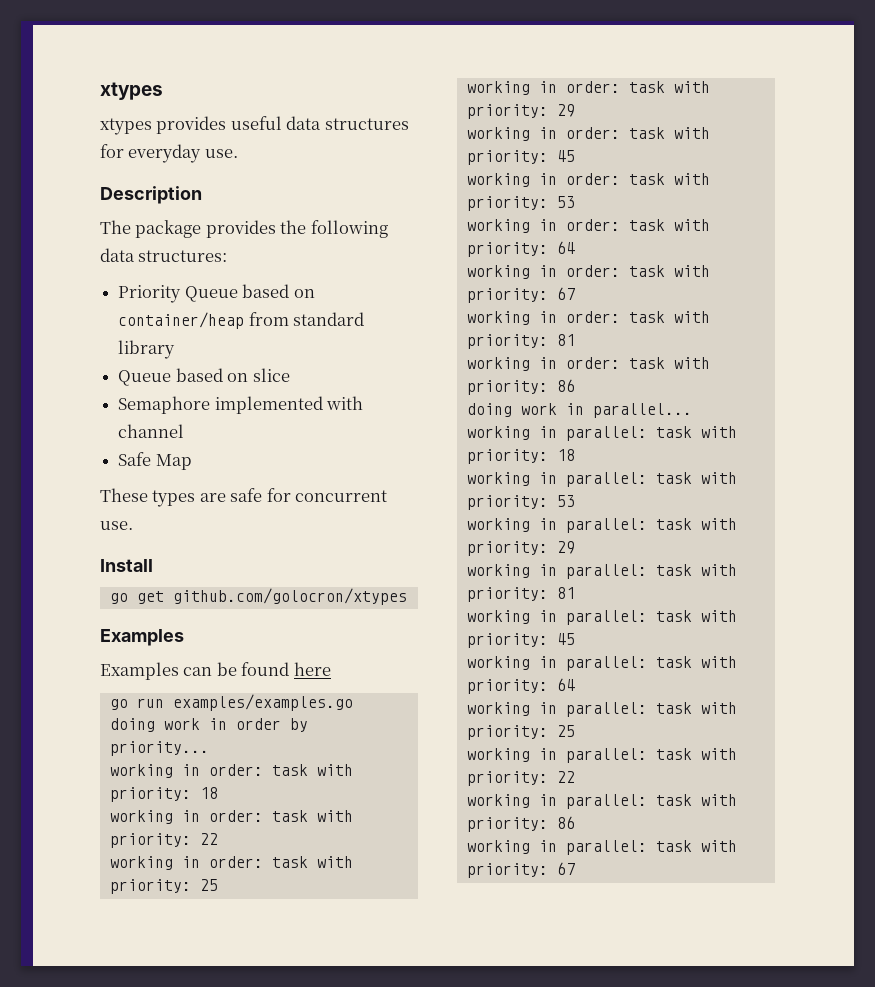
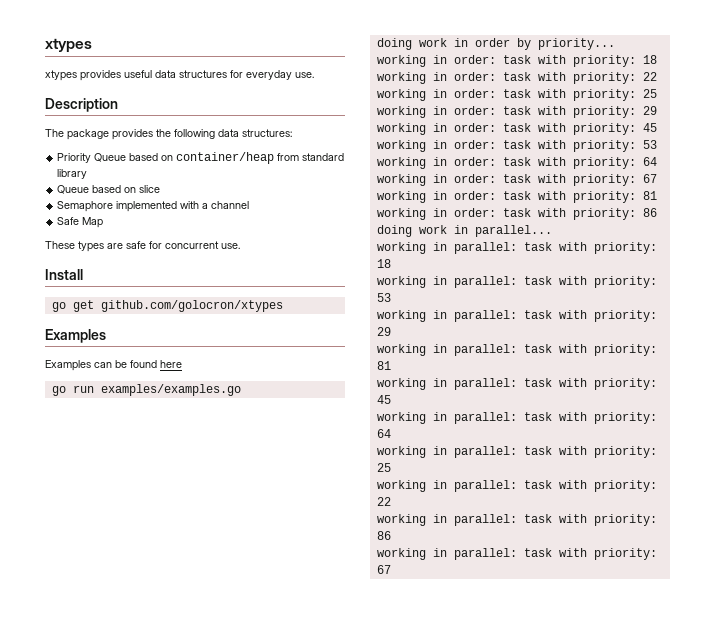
(364, 403) none -> [202,203,209,209] a

